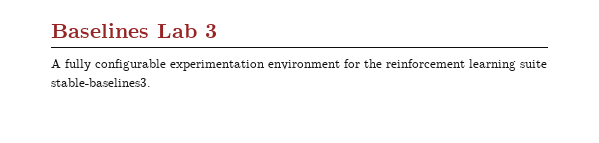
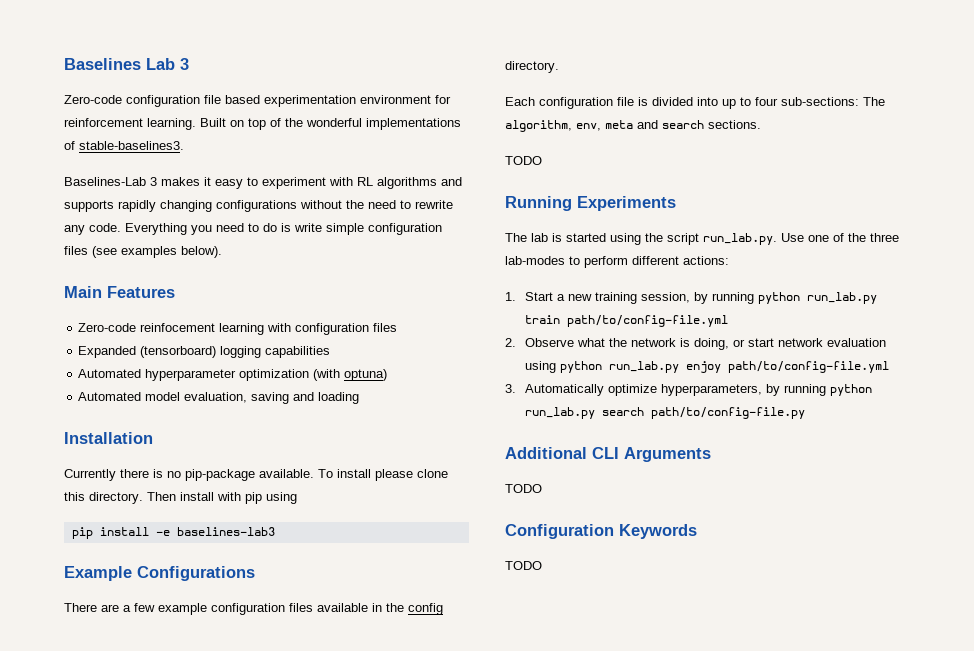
[51,59,547,71] [51,78,151,87] A fully configurable experimentation environment for the reinforcement learning suite stable-baselines3. -> [64,95,451,107] [64,118,461,130] [64,141,184,150] [64,177,462,189] [64,200,453,212] [64,223,442,235] [64,246,222,258] [64,286,175,298] [78,323,398,335] [78,346,331,358] [78,369,388,381] [78,392,360,404] [64,432,153,444] [64,469,448,481] [64,492,297,504] [71,527,275,539] [64,566,255,581] [64,603,443,615] [505,61,559,73] [505,97,885,109] [505,120,761,132] [505,156,542,165] [505,196,676,211] [505,233,899,245] [505,256,729,268] [505,292,877,304] [524,315,728,327] [505,338,886,350] [524,361,889,373] [505,384,872,396] [524,407,805,419] [505,447,711,462] [505,484,542,493] [505,524,697,539] [505,561,542,570] Zero-code configuration file based experimentation environment for reinforcement learning. Built on top of the wonderful implementations of stable-baselines3. // Baselines-Lab 3 makes it easy to experiment with RL algorithms and supports rapidly changing configurations without the need to rewrite any code. Everything you need to do is write simple configuration files (see examples below). // Main Features // Zero-code reinfocement learning with configuration files // Expanded (tensorboard) logging capabilities // Automated hyperparameter optimization (with optuna) // Automated model evaluation, saving and loading // Installation // Currently there is no pip-package available. To install please clone this directory. Then install with pip using // pip install -e baselines-lab3 // Example Configurations // There are a few example configuration files available in the config directory. // Each configuration file is divided into up to four sub-sections: The algorithm, env, meta and search sections. // TODO // Running Experiments // The lab is started using the script run_lab.py. Use one of the three lab-modes to perform different actions: // 1. Start a new training session, by running python run_lab.py train path/to/config-file.yml // 2. Observe what the network is doing, or start network evaluation using python run_lab.py enjoy path/to/config-file.yml // 3. Automatically optimize hyperparameters, by running python run_lab.py search path/to/config-file.py // Additional CLI Arguments // TODO // Configuration Keywords // TODO

